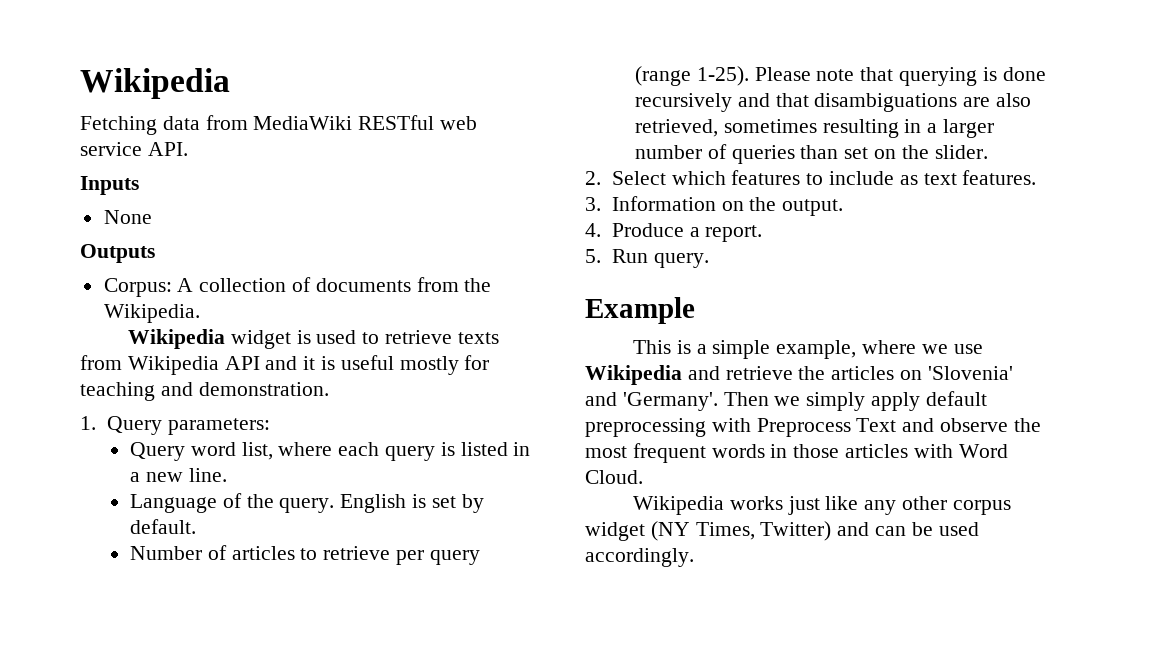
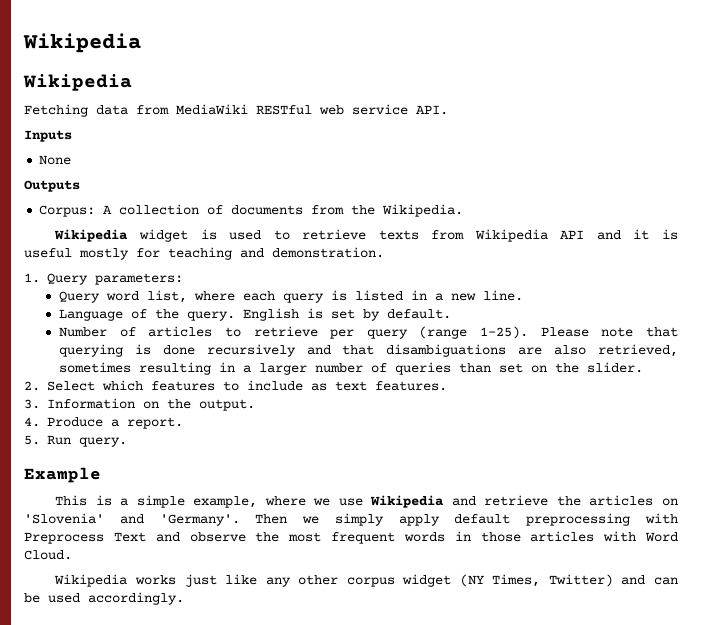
[80,68,230,99] Wikipedia -> [23,33,141,53] [23,74,132,91] Wikipedia // Wikipedia

